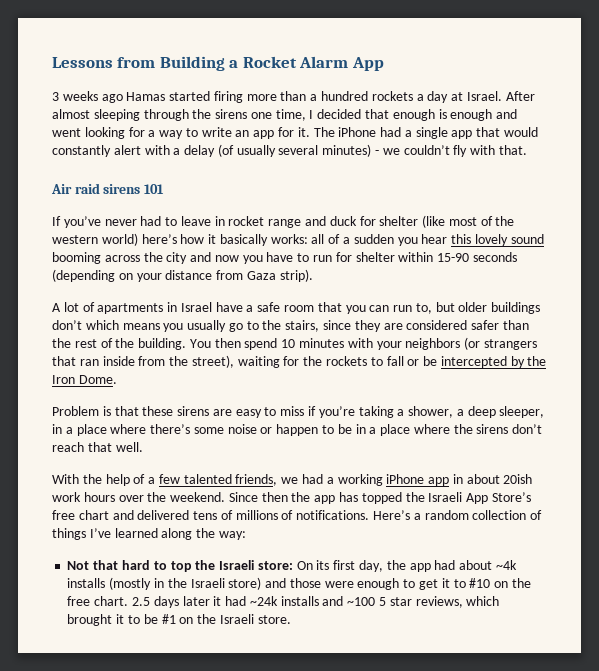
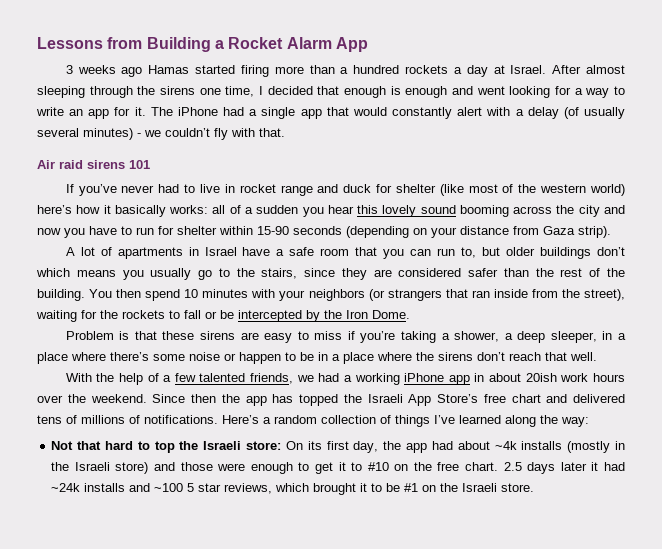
[180,216,211,226] leave -> [199,184,220,193] live

